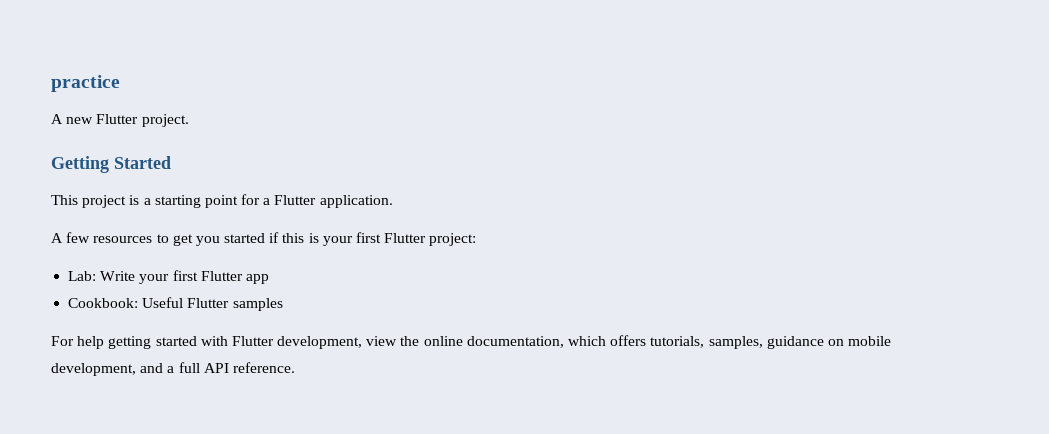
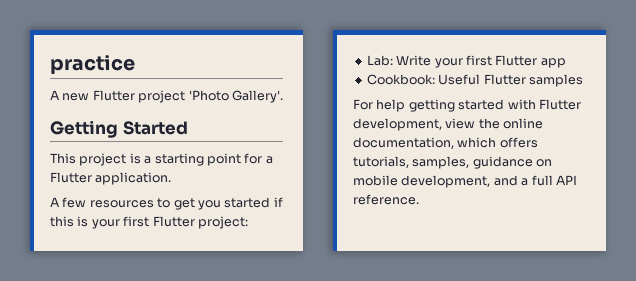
[141,114,189,127] project. -> [138,90,283,103] project 'Photo Gallery'.

